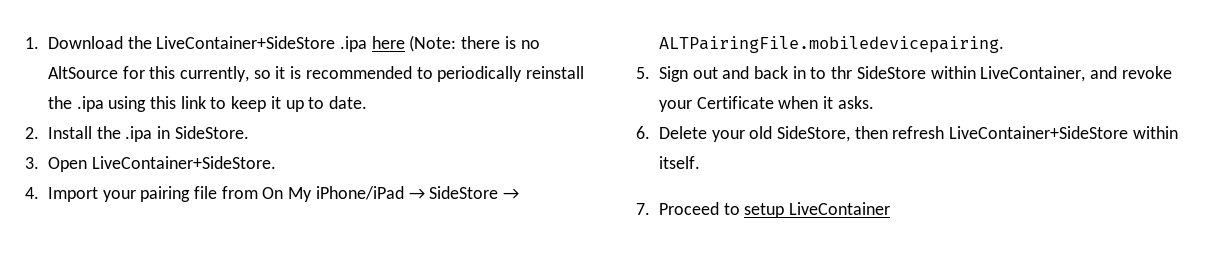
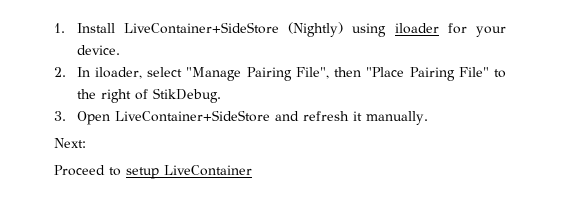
[47,35,540,52] [47,66,585,82] [47,96,368,112] [25,126,249,142] [25,156,276,172] [25,186,520,202] [658,36,1004,53] [636,66,1172,82] [658,96,874,112] [636,126,1178,142] [658,156,700,169] [636,203,650,215] Download the LiveContainer+SideStore .ipa here (Note: there is no AltSource for this currently, so it is recommended to periodically reinstall the .ipa using this link to keep it up to date. // 2. Install the .ipa in SideStore. // 3. Open LiveContainer+SideStore. // 4. Import your pairing file from On My iPhone/iPad → SideStore → ALTPairingFile.mobiledevicepairing. // 5. Sign out and back in to thr SideStore within LiveContainer, and revoke your Certificate when it asks. // 6. Delete your old SideStore, then refresh LiveContainer+SideStore within itself. // 7. -> [76,22,507,37] [76,45,120,55] [54,67,507,81] [76,88,221,103] [54,110,428,125] [54,138,86,148] Install LiveContainer+SideStore (Nightly) using iloader for your device. // 2. In iloader, select "Manage Pairing File", then "Place Pairing File" to the right of StikDebug. // 3. Open LiveContainer+SideStore and refresh it manually. // Next: //

